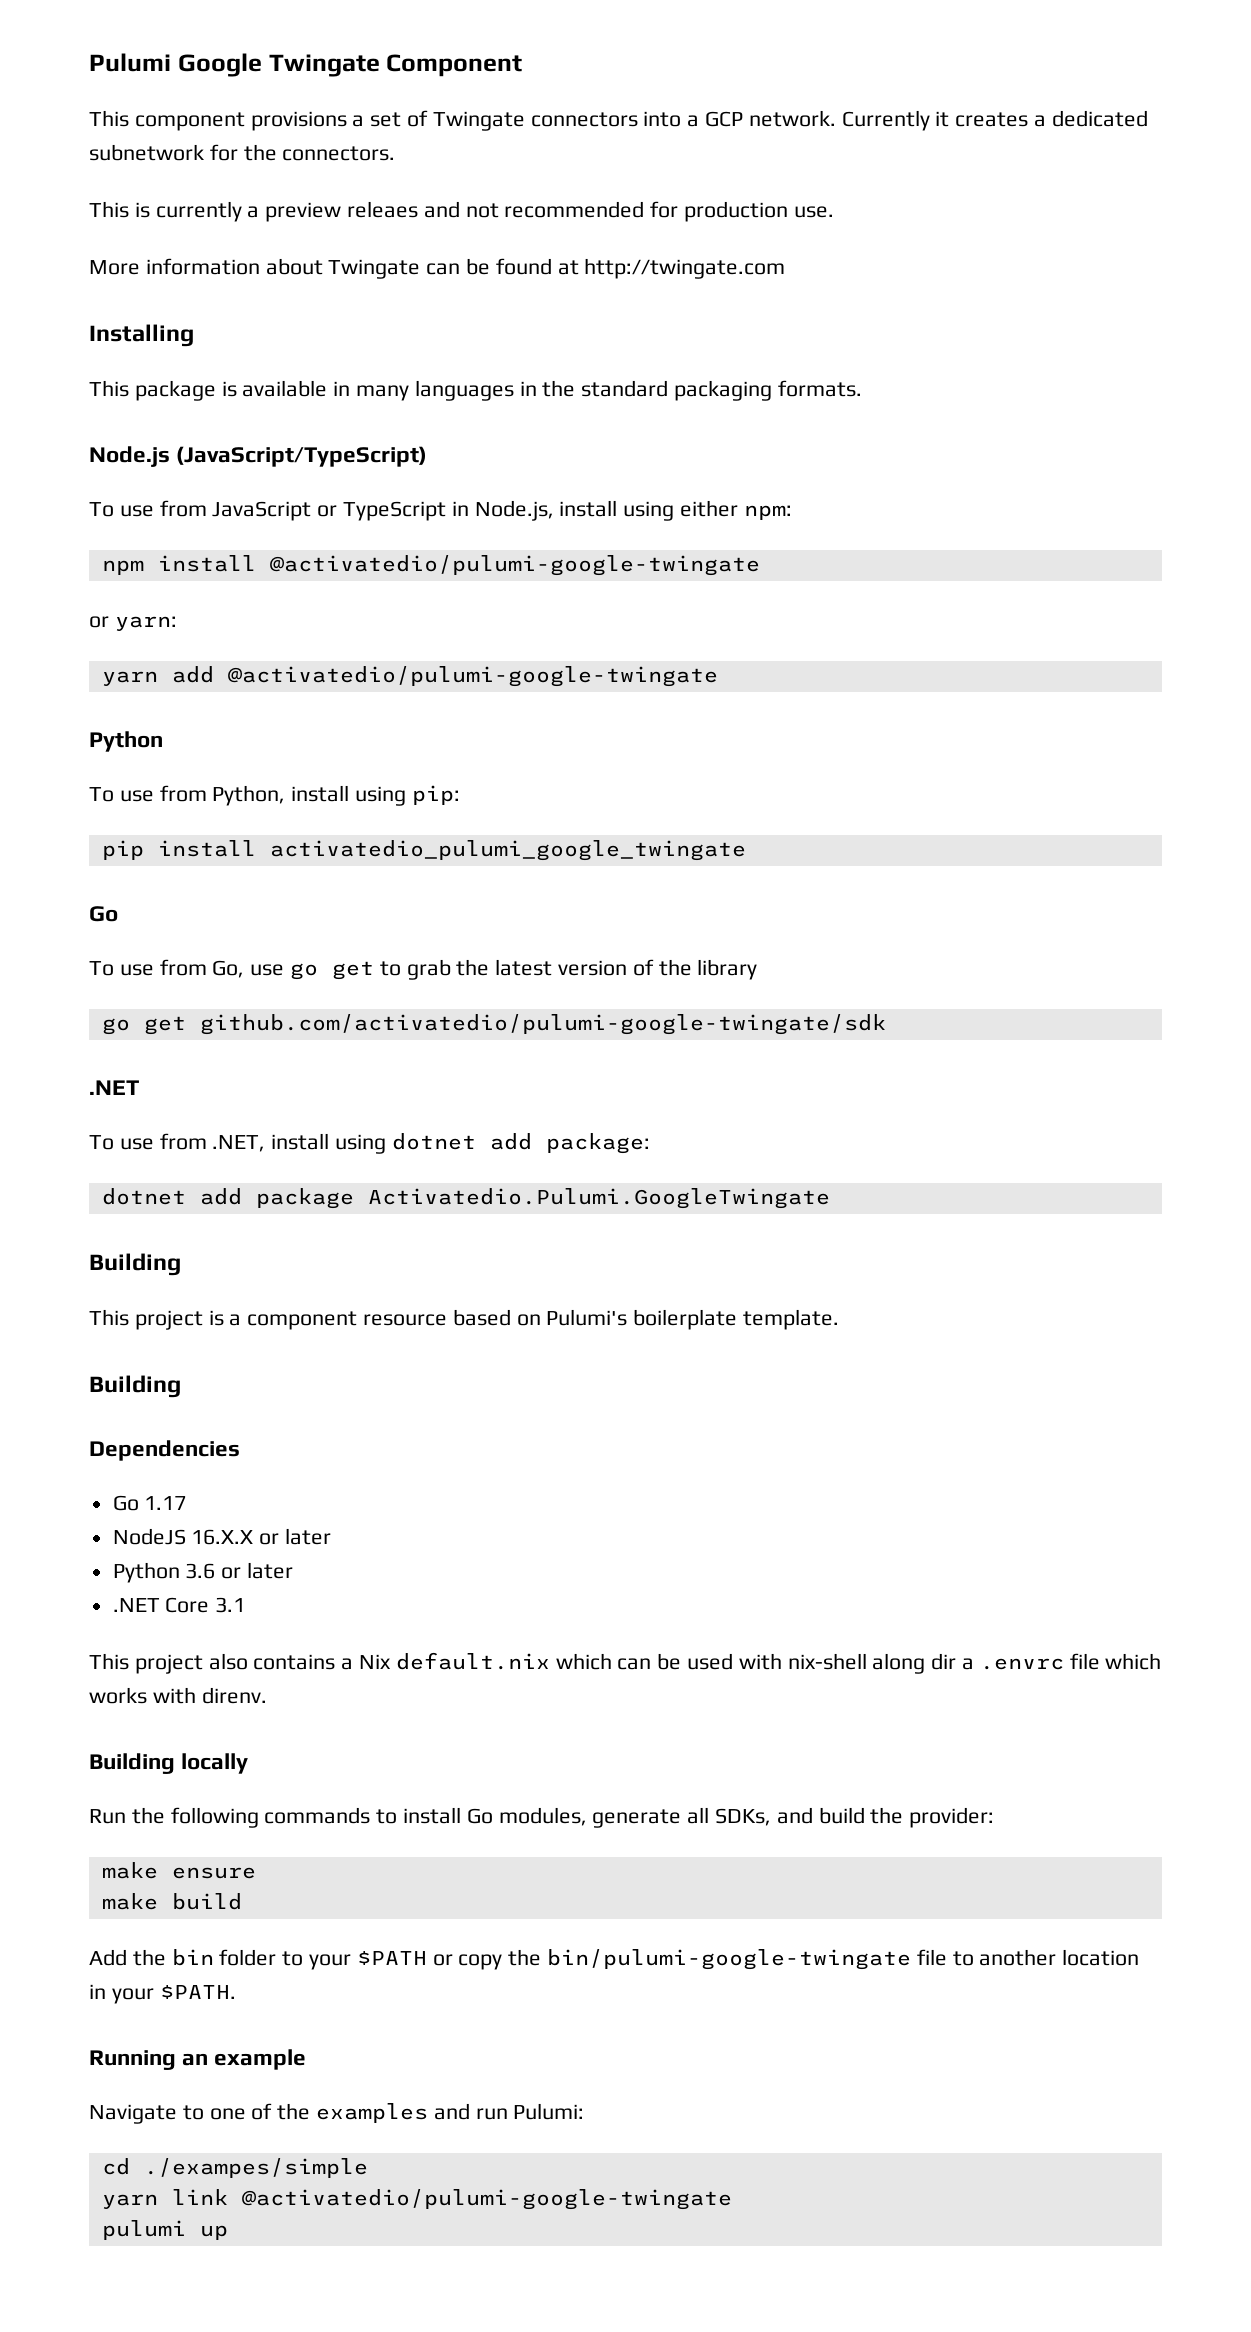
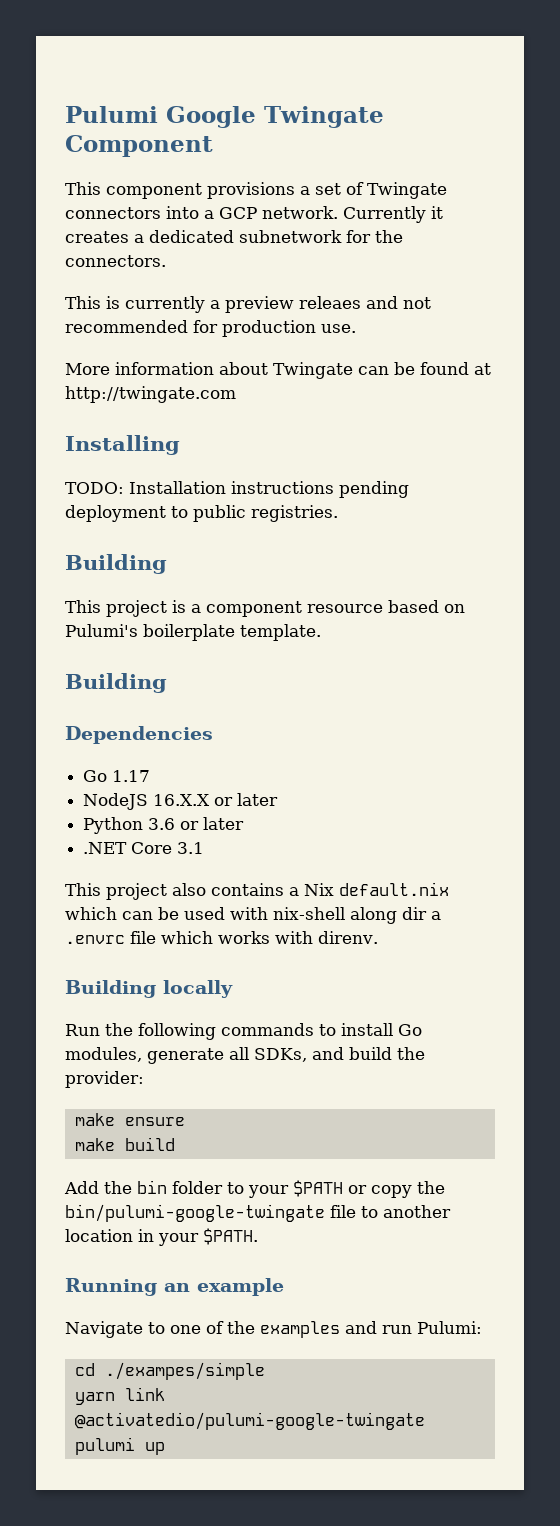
[89,380,862,401] [89,446,428,467] [89,500,792,521] [101,555,760,576] [89,616,177,631] [101,666,718,687] [89,731,163,752] [89,785,460,806] [101,840,746,861] [89,906,118,922] [89,959,758,980] [101,1014,886,1035] [89,1080,139,1095] [89,1133,650,1154] [101,1188,830,1209] This package is available in many languages in the standard packaging formats. // Node.js (JavaScript/TypeScript) // To use from JavaScript or TypeScript in Node.js, install using either npm: // npm install @activatedio/pulumi-google-twingate // or yarn: // yarn add @activatedio/pulumi-google-twingate // Python // To use from Python, install using pip: // pip install activatedio_pulumi_google_twingate // Go // To use from Go, use go get to grab the latest version of the library // go get github.com/activatedio/pulumi-google-twingate/sdk // .NET // To use from .NET, install using dotnet add package: // dotnet add package Activatedio.Pulumi.GoogleTwingate -> [65,481,409,498] [65,505,338,522] TODO: Installation instructions pending deployment to public registries.

